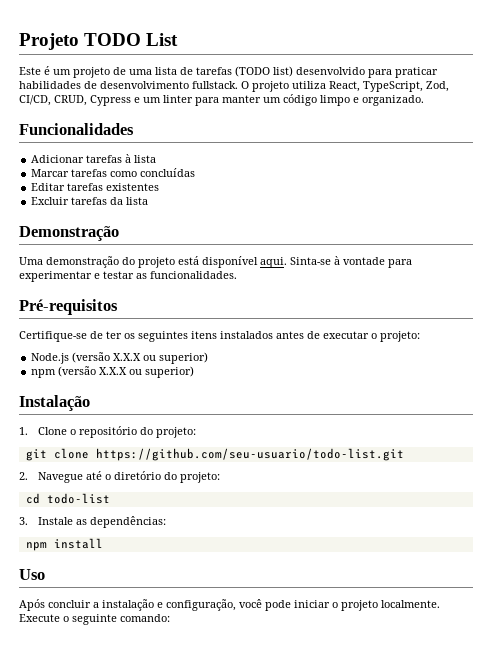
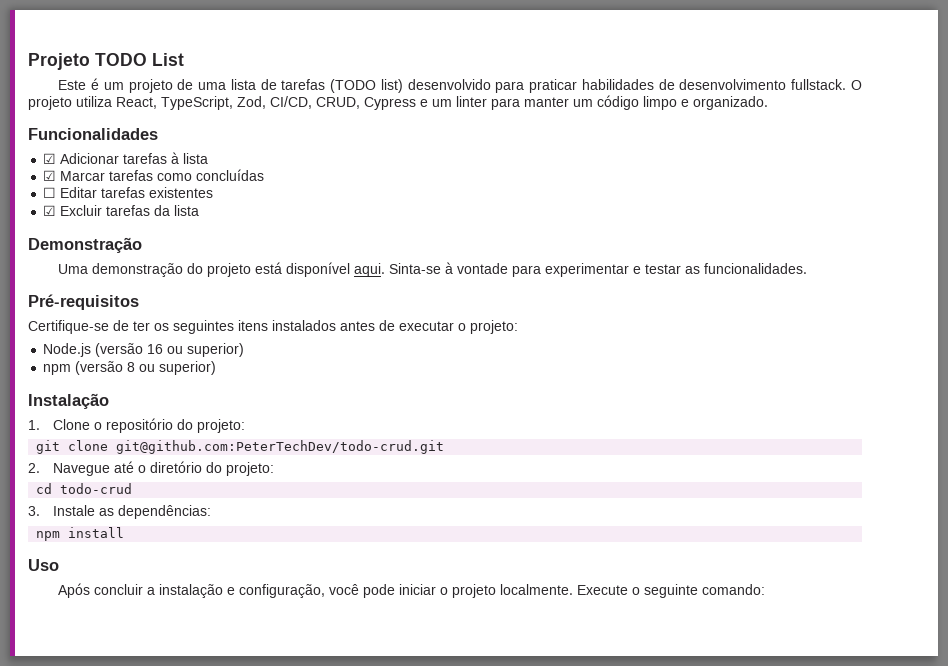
(134, 129) none -> [43,153,57,164] ☑
(157, 159) none -> [43,170,57,181] ☑
(196, 172) none -> [43,187,57,198] ☐
(160, 187) none -> [43,205,57,216] ☑
[113,353,142,361] X.X.X -> [147,344,164,354] 16
[99,367,128,375] X.X.X -> [127,362,136,372] 8
[95,448,404,461] https://github.com/seu-usuario/todo-list.git -> [116,440,445,454] git@github.com:PeterTechDev/todo-crud.git
[46,493,110,504] todo-list -> [60,483,133,494] todo-crud

